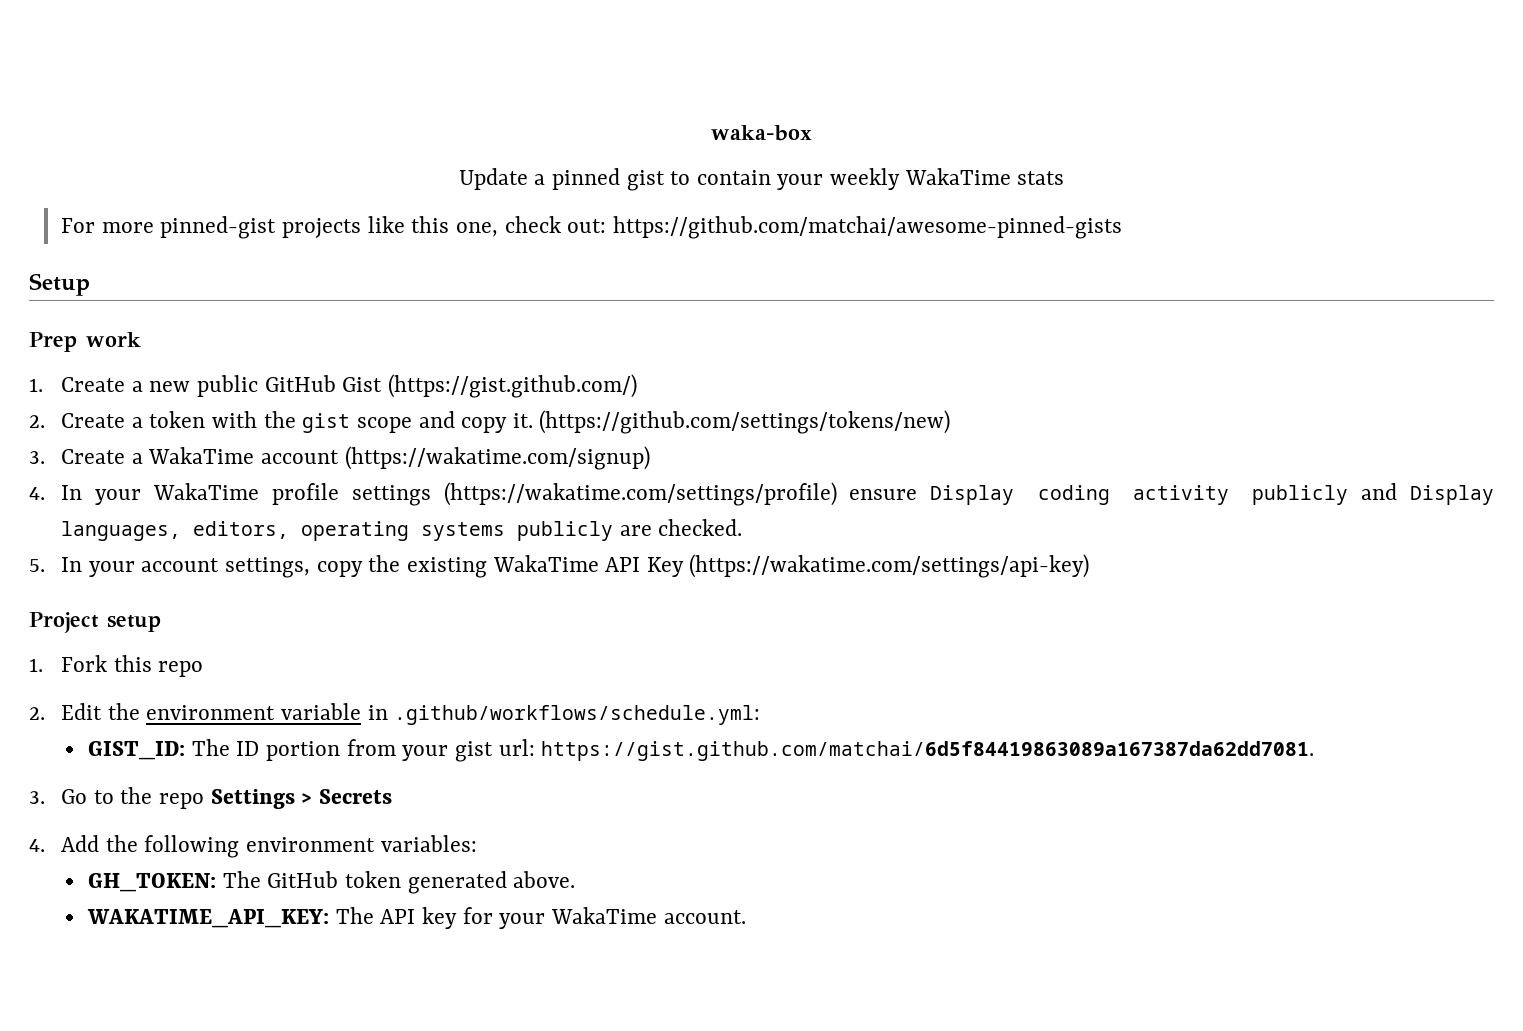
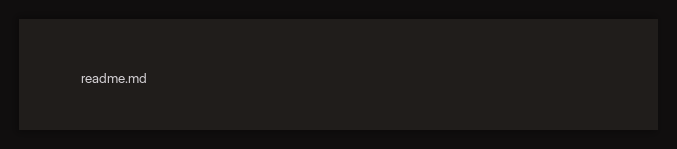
[711,125,813,141] [458,168,1065,191] [61,216,1122,239] [29,273,90,296] [29,332,141,352] [29,374,637,398] [29,410,951,434] [29,446,650,470] [29,482,1495,506] [61,519,743,541] [29,554,1090,578] [29,612,161,633] [29,655,204,677] [29,703,761,725] [88,739,1315,762] [29,787,392,809] [29,835,477,858] [88,871,576,894] [87,907,746,929] waka-box // Update a pinned gist to contain your weekly WakaTime stats // For more pinned-gist projects like this one, check out: https://github.com/matchai/awesome-pinned-gists // Setup // Prep work // 1. Create a new public GitHub Gist (https://gist.github.com/) // 2. Create a token with the gist scope and copy it. (https://github.com/settings/tokens/new) // 3. Create a WakaTime account (https://wakatime.com/signup) // 4. In your WakaTime profile settings (https://wakatime.com/settings/profile) ensure Display coding activity publicly and Display languages, editors, operating systems publicly are checked. // 5. In your account settings, copy the existing WakaTime API Key (https://wakatime.com/settings/api-key) // Project setup // 1. Fork this repo // 2. Edit the environment variable in .github/workflows/schedule.yml: // GIST_ID: The ID portion from your gist url: https://gist.github.com/matchai/6d5f84419863089a167387da62dd7081. // 3. Go to the repo Settings > Secrets // 4. Add the following environment variables: // GH_TOKEN: The GitHub token generated above. // WAKATIME_API_KEY: The API key for your WakaTime account. -> [81,73,147,83] readme.md

